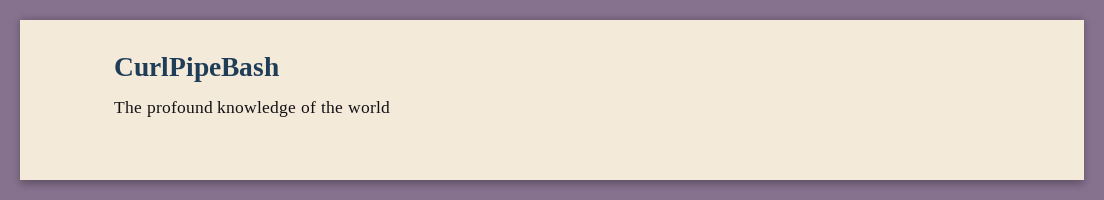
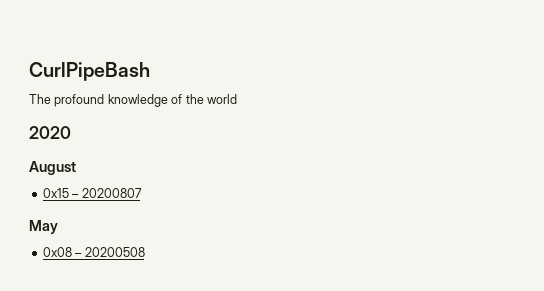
(390, 107) none -> [29,126,71,139] [29,161,76,175] [42,188,142,198] [29,220,58,234] [42,247,145,257] // 2020 // August // 0x15 – 20200807 // May // 0x08 – 20200508

